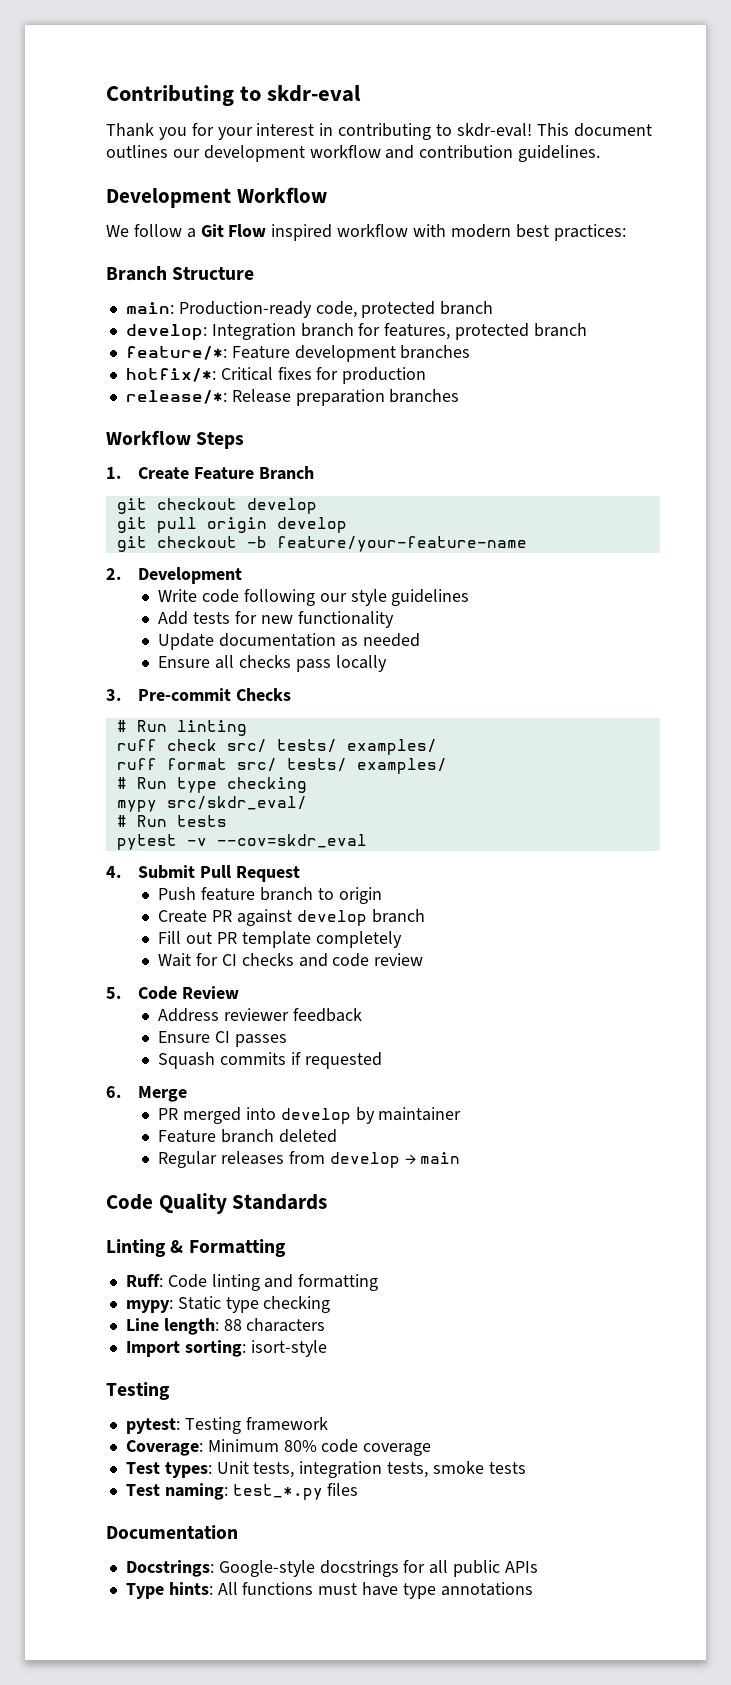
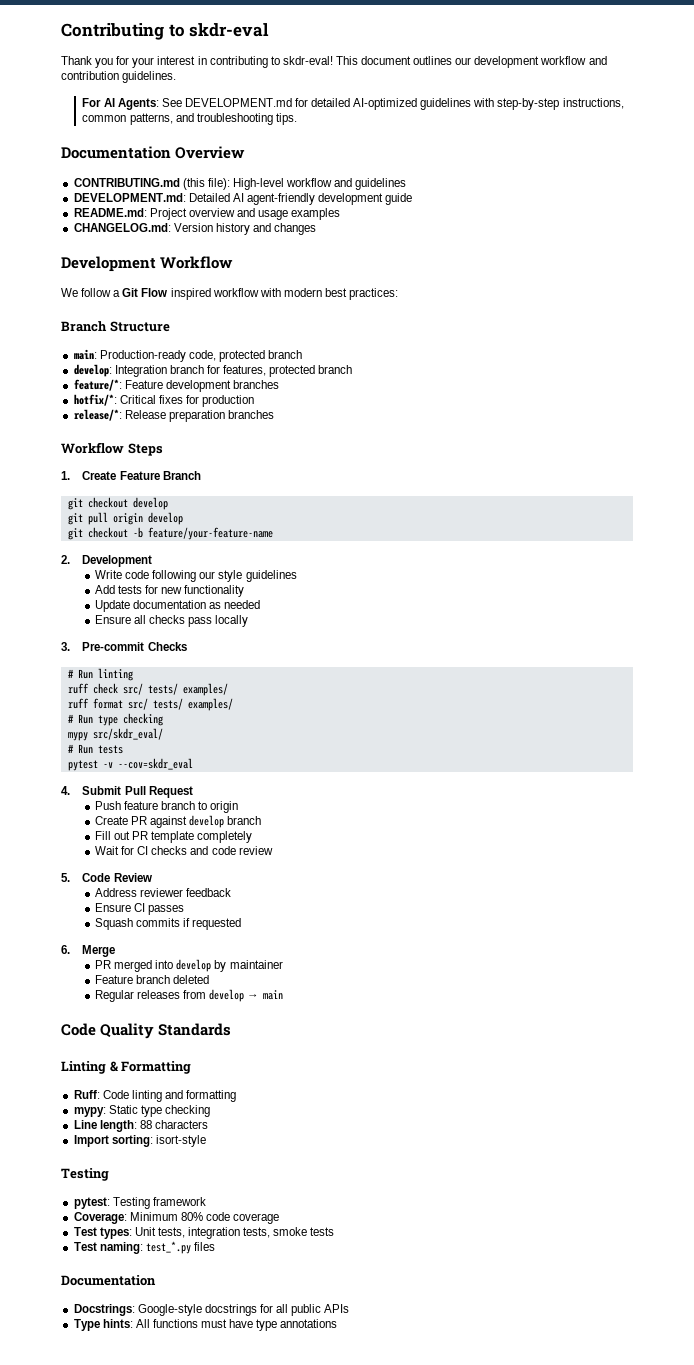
(601, 153) none -> [82,98,624,110] [82,113,297,125] [61,146,246,159] [73,178,407,190] [73,193,413,205] [73,208,341,220] [73,223,317,235] // For AI Agents: See DEVELOPMENT.md for detailed AI-optimized guidelines with step-by-step instructions, common patterns, and troubleshooting tips. // Documentation Overview // CONTRIBUTING.md (this file): High-level workflow and guidelines // DEVELOPMENT.md: Detailed AI agent-friendly development guide // README.md: Project overview and usage examples // CHANGELOG.md: Version history and changes

